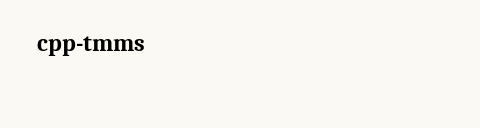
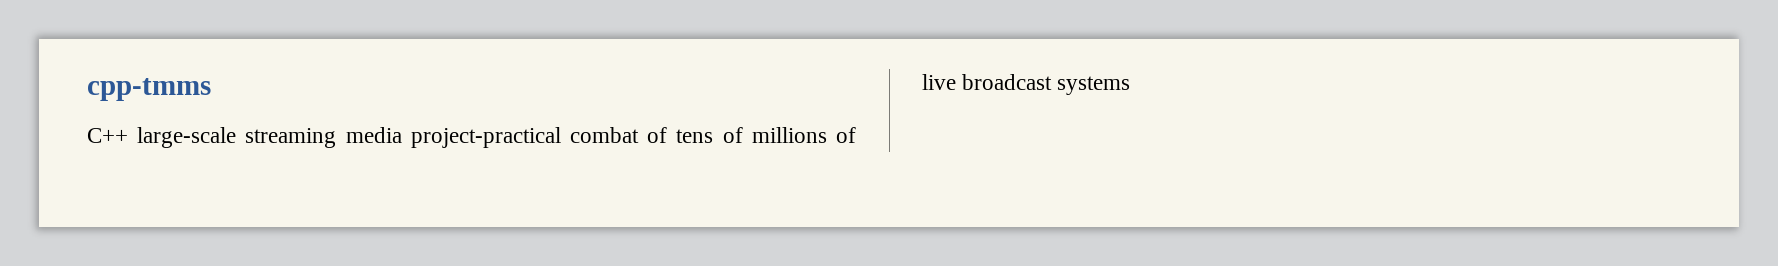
(145, 46) none -> [87,127,857,148] [922,74,1131,95] // C++ large-scale streaming media project-practical combat of tens of millions of live broadcast systems

